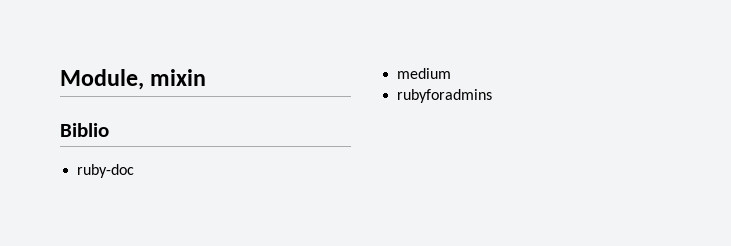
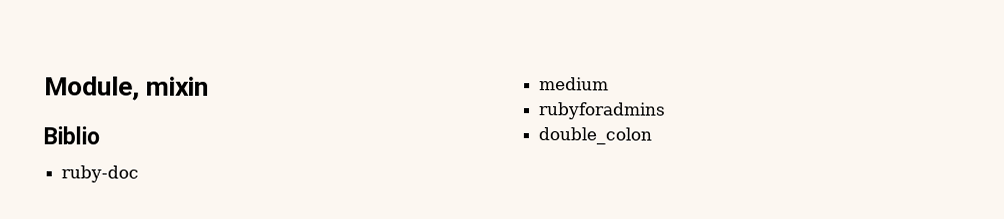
(493, 96) none -> [538,127,653,145] // double_colon

